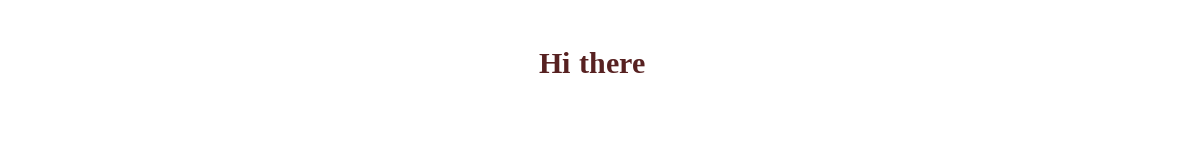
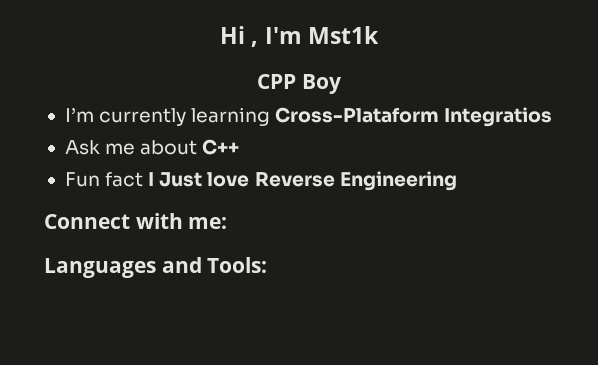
[578,52,645,73] there -> [251,26,379,47] [257,74,341,94] [64,107,553,127] [64,139,240,155] [64,171,457,191] [44,213,228,229] [44,257,268,278] , I'm Mst1k // CPP Boy // I’m currently learning Cross-Plataform Integratios // Ask me about C++ // Fun fact I Just love Reverse Engineering // Connect with me: // Languages and Tools:

